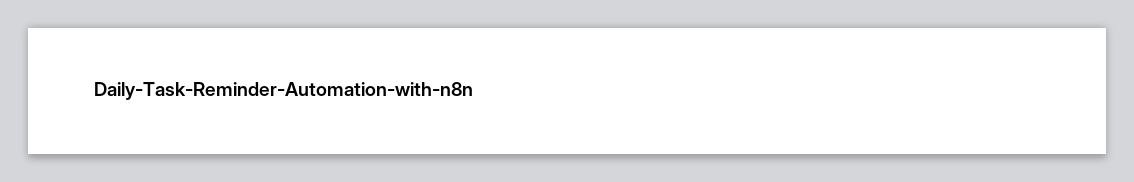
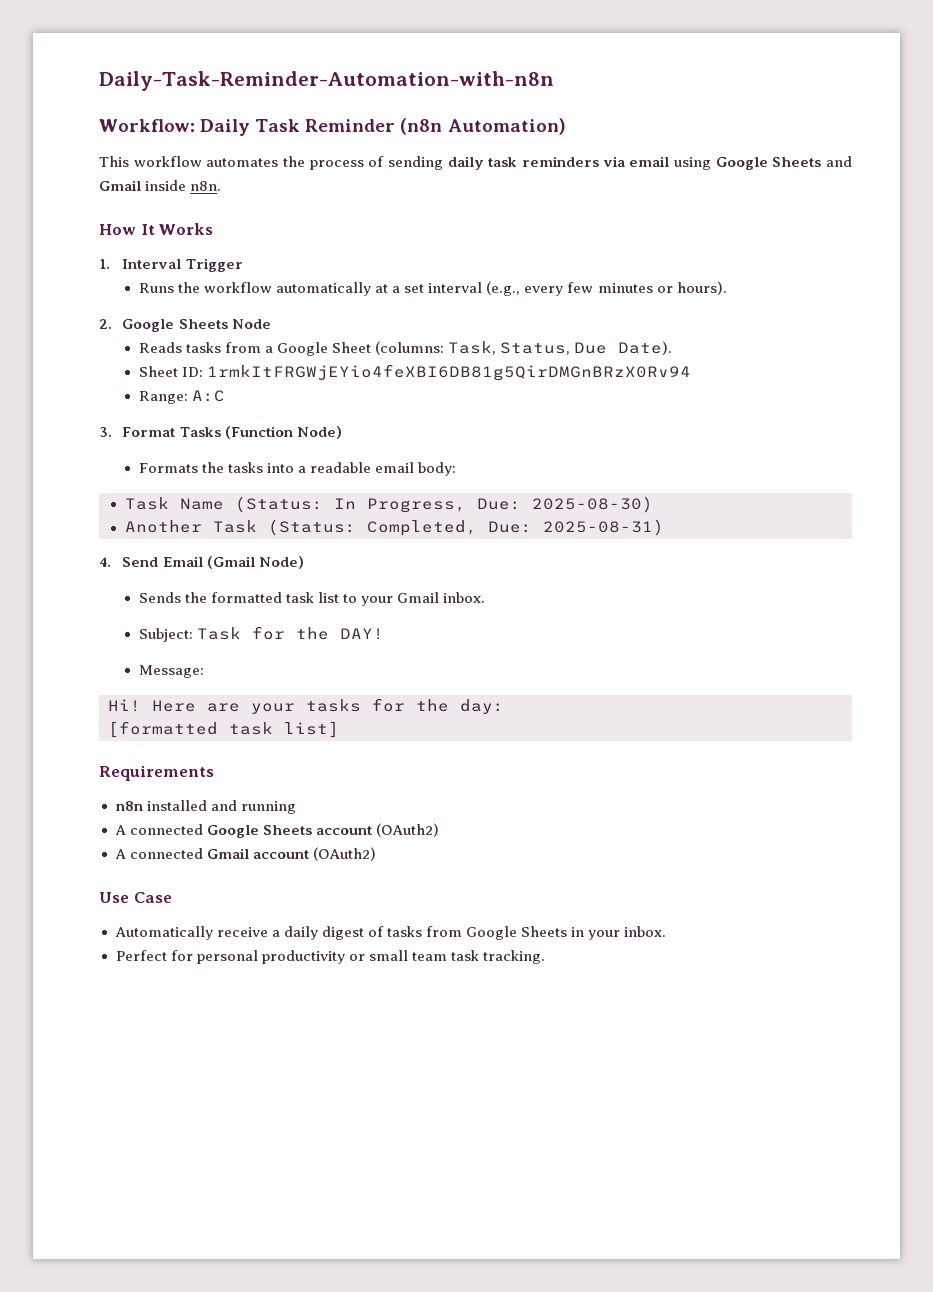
(473, 91) none -> [99,118,566,136] [99,156,852,170] [99,180,222,191] [99,223,214,235] [99,258,243,272] [138,281,727,296] [99,319,271,332] [138,341,673,356] [138,364,692,381] [138,390,226,404] [99,426,342,439] [138,462,457,476] [124,496,653,513] [124,519,664,536] [99,556,304,569] [138,592,486,606] [138,626,385,642] [138,665,204,678] [108,698,504,714] [108,721,339,738] [99,765,214,781] [115,800,296,814] [114,823,439,838] [114,847,376,861] [99,892,172,903] [114,926,667,940] [115,950,545,964] // Workflow: Daily Task Reminder (n8n Automation) // This workflow automates the process of sending daily task reminders via email using Google Sheets and Gmail inside n8n. // How It Works // 1. Interval Trigger // Runs the workflow automatically at a set interval (e.g., every few minutes or hours). // 2. Google Sheets Node // Reads tasks from a Google Sheet (columns: Task, Status, Due Date). // Sheet ID: 1rmkItFRGWjEYio4feXBI6DB81g5QirDMGnBRzX0Rv94 // Range: A:C // 3. Format Tasks (Function Node) // Formats the tasks into a readable email body: // Task Name (Status: In Progress, Due: 2025-08-30) // Another Task (Status: Completed, Due: 2025-08-31) // 4. Send Email (Gmail Node) // Sends the formatted task list to your Gmail inbox. // Subject: Task for the DAY! // Message: // Hi! Here are your tasks for the day: // [formatted task list] // Requirements // n8n installed and running // A connected Google Sheets account (OAuth2) // A connected Gmail account (OAuth2) // Use Case // Automatically receive a daily digest of tasks from Google Sheets in your inbox. // Perfect for personal productivity or small team task tracking.

